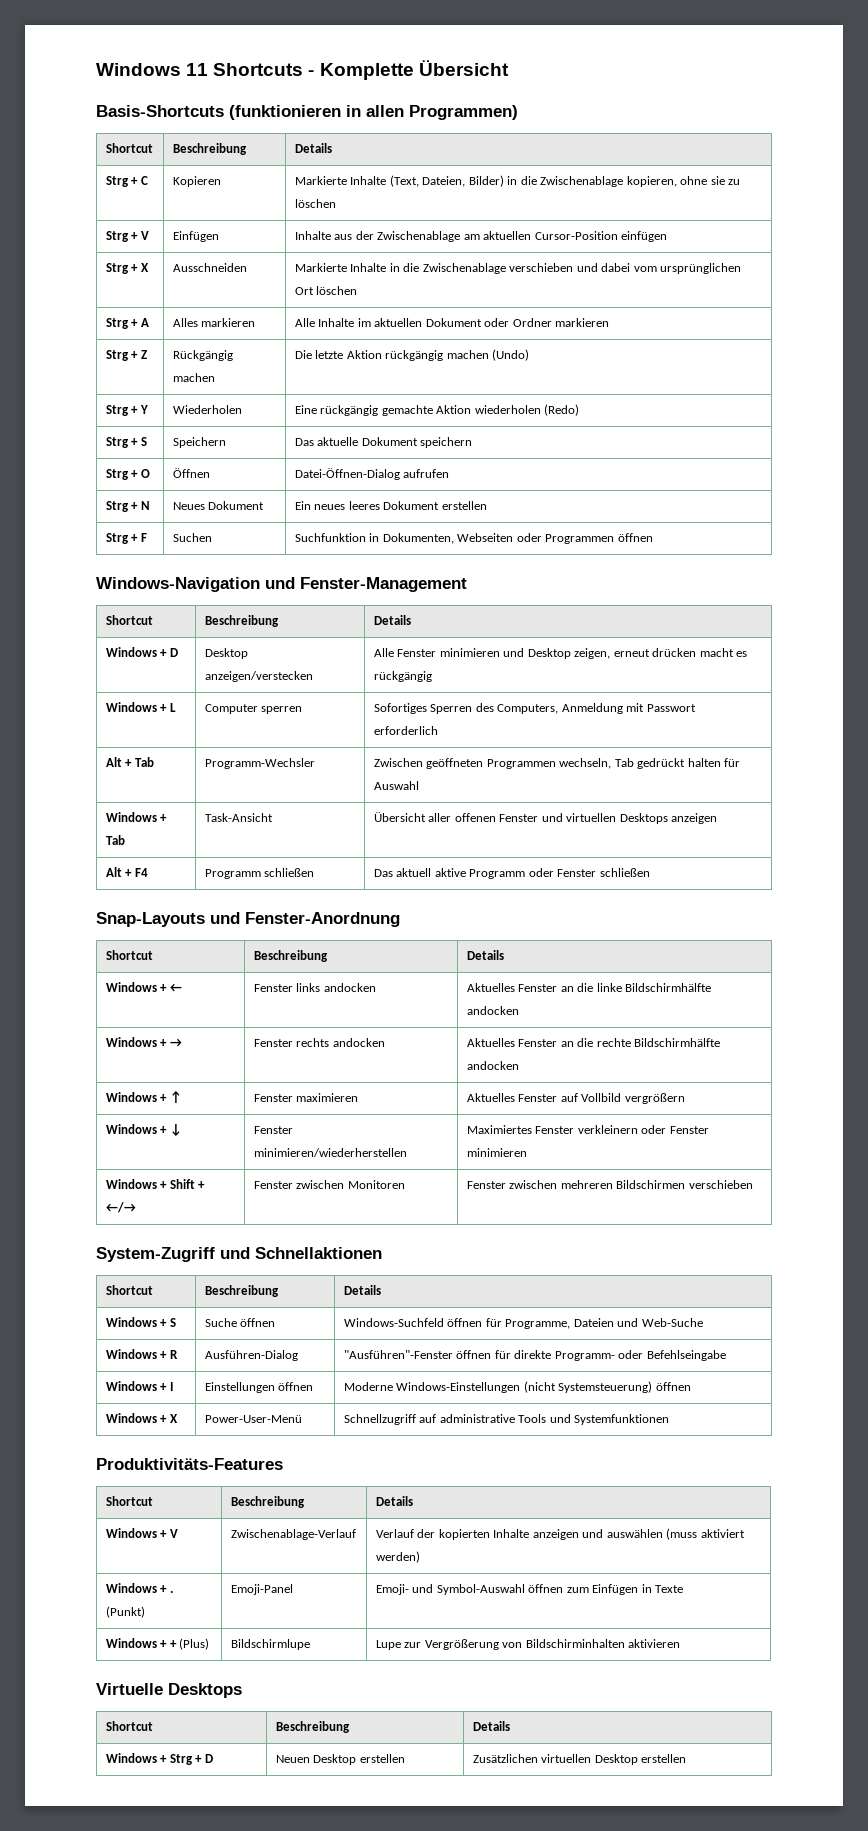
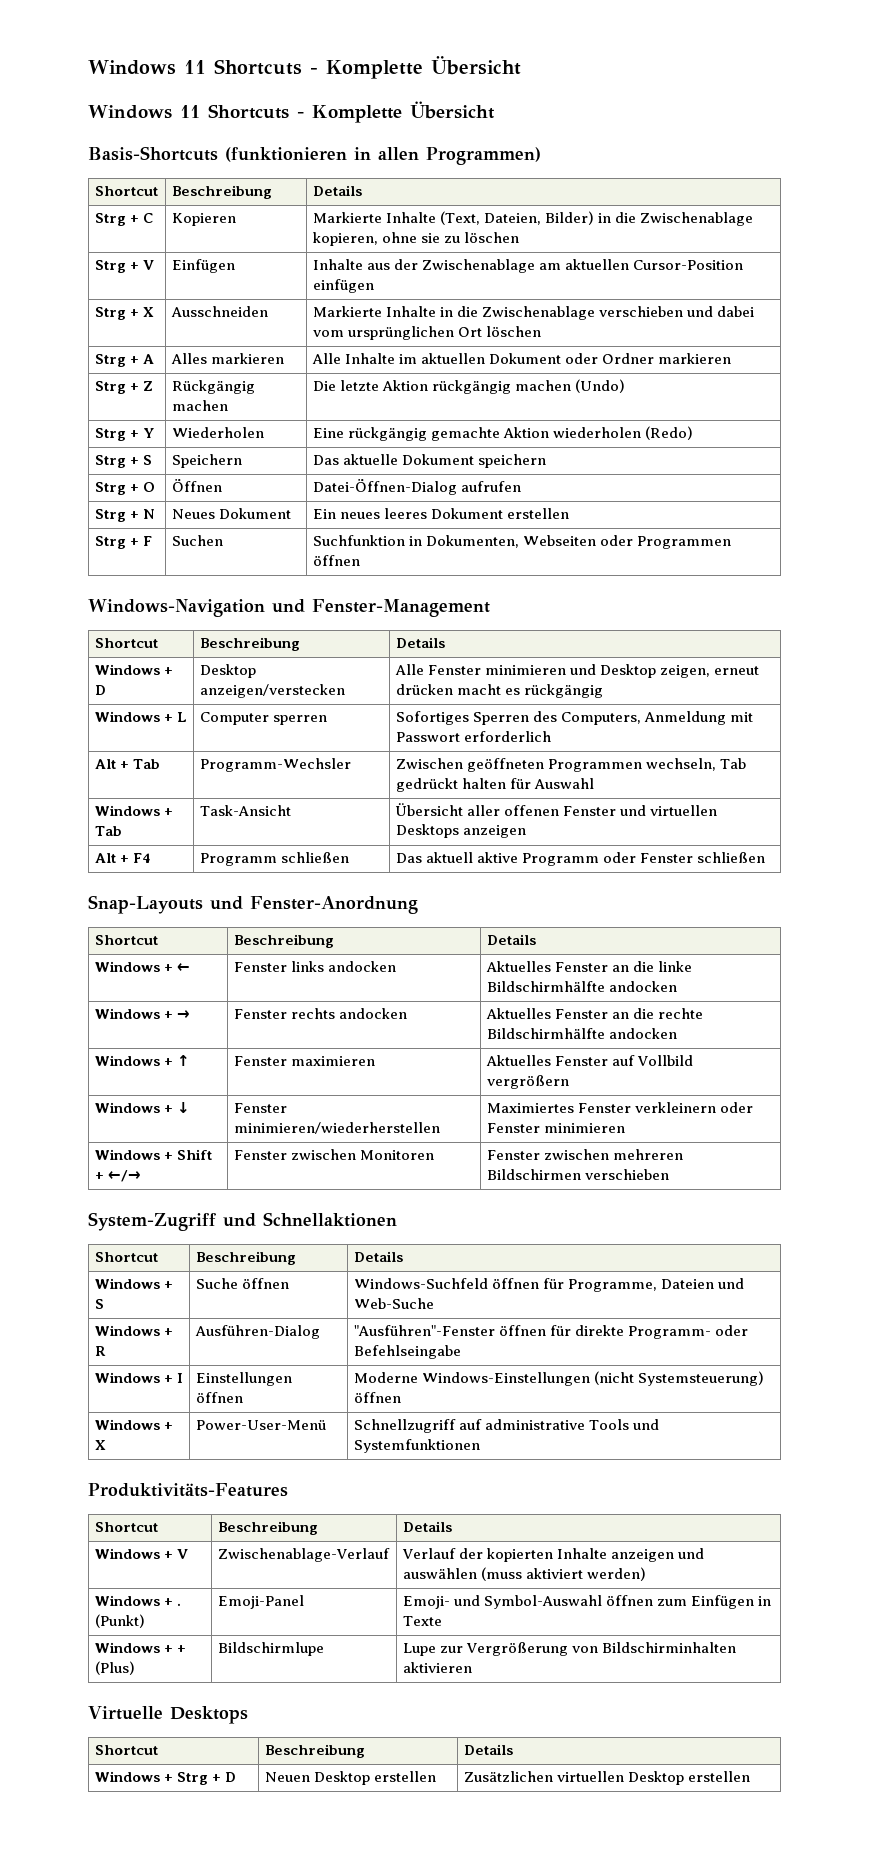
[96,60,509,80] Windows 11 Shortcuts - Komplette Übersicht -> [88,56,521,79] [88,101,495,123] Windows 11 Shortcuts - Komplette Übersicht // Windows 11 Shortcuts - Komplette Übersicht

